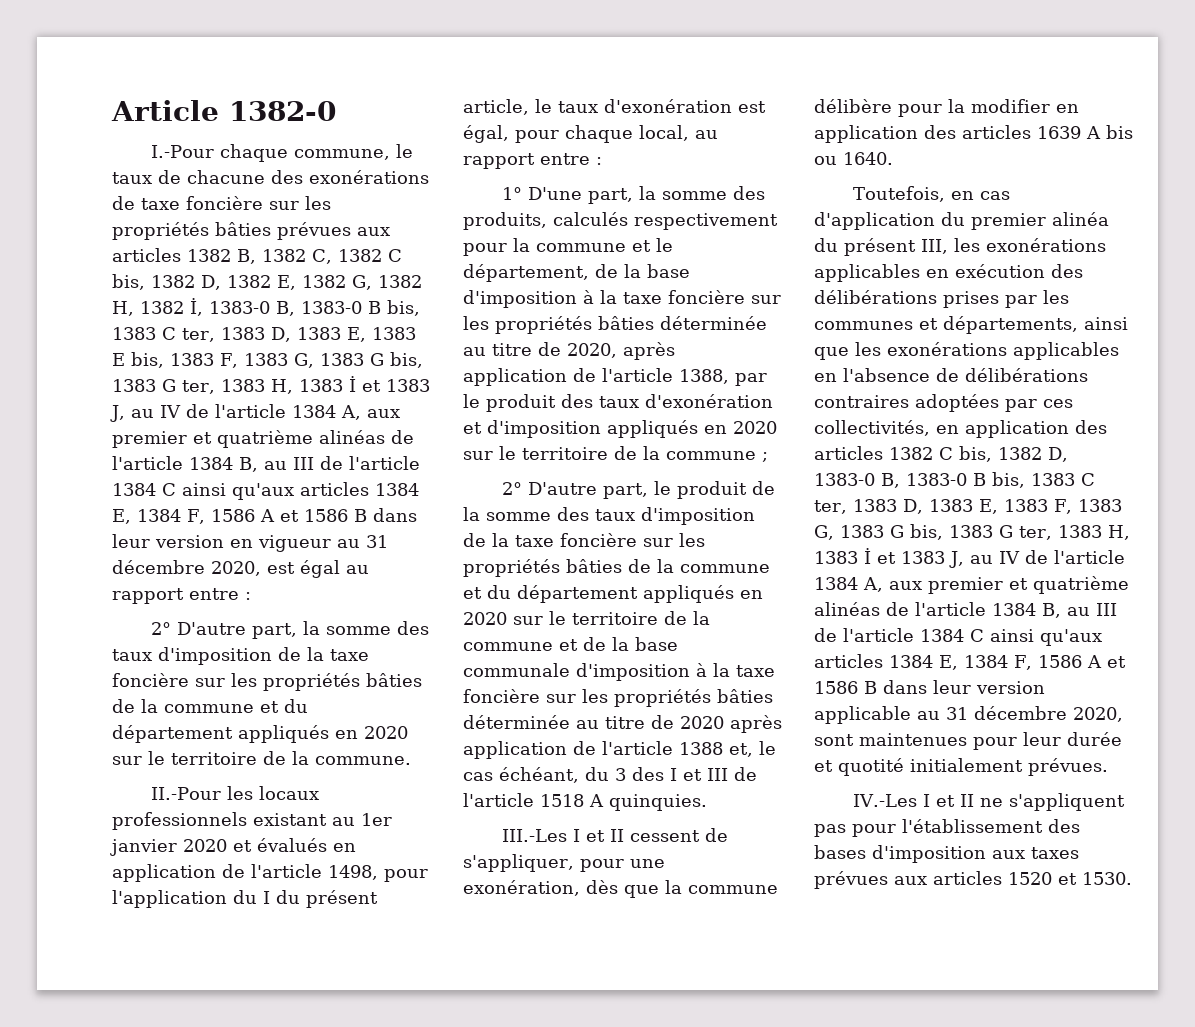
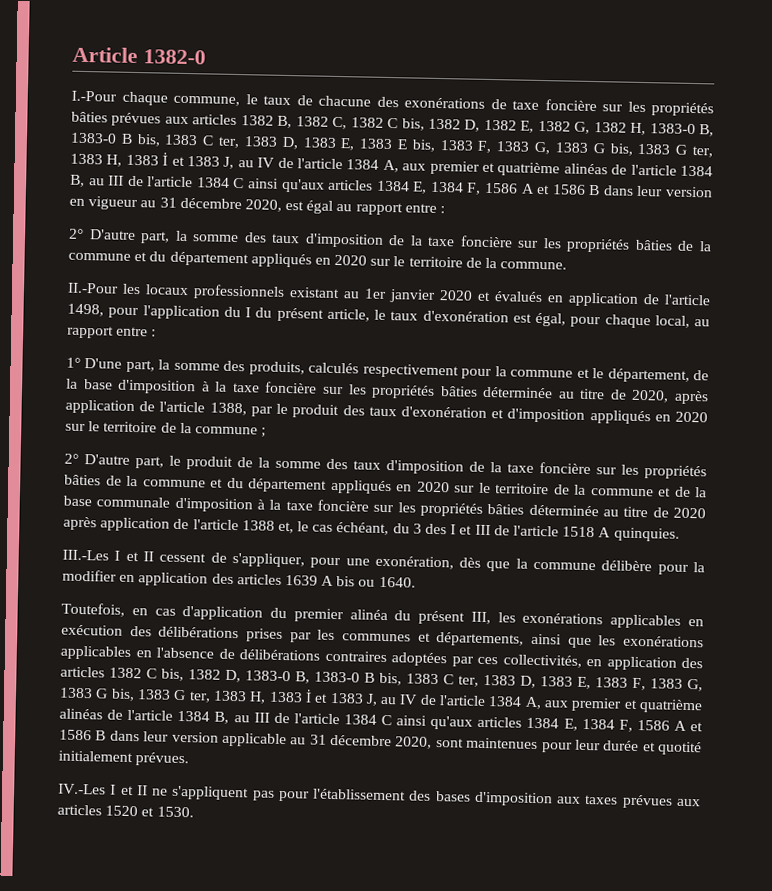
[140,298,203,316] 1382 İ, -> (647, 129) none

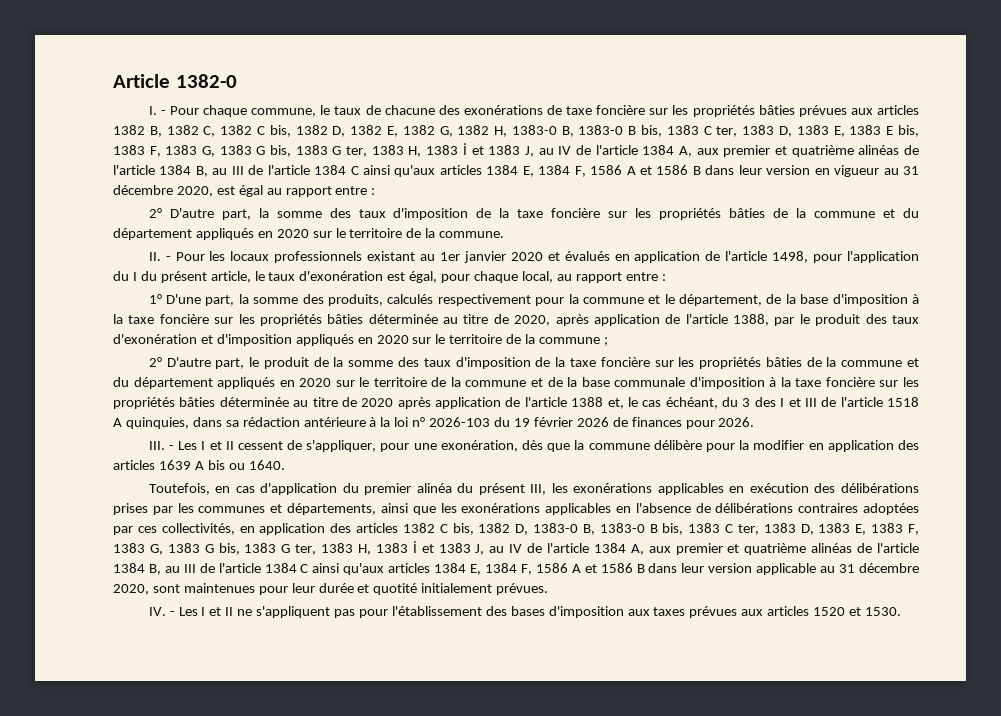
[71,90,117,102] I.-Pour -> [148,106,199,115] I. - Pour
[67,282,119,294] II.-Pour -> [148,252,205,261] II. - Pour
[613,527,680,542] [62,549,109,561] quinquies. // III.-Les -> [125,417,755,429] [148,441,198,450] quinquies, dans sa rédaction antérieure à la loi n° 2026-103 du 19 février 2026 de finances pour 2026. // III. - Les
[58,783,106,795] IV.-Les -> [148,607,198,616] IV. - Les

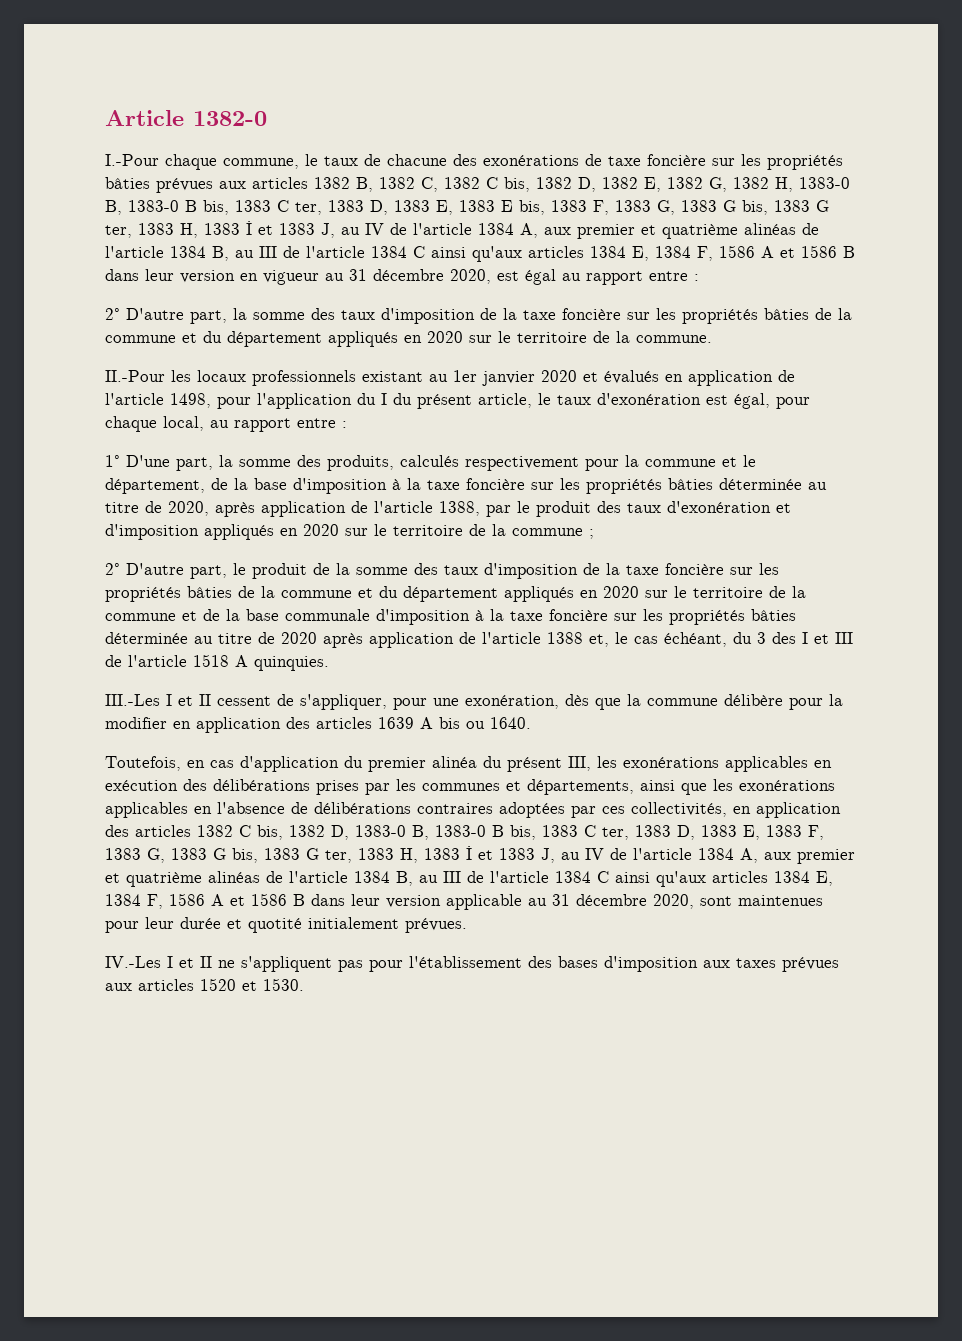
[148,106,199,115] I. - Pour -> [105,154,159,166] I.-Pour
[148,252,205,261] II. - Pour -> [105,370,165,382] II.-Pour
[125,417,755,429] [148,441,198,450] quinquies, dans sa rédaction antérieure à la loi n° 2026-103 du 19 février 2026 de finances pour 2026. // III. - Les -> [254,656,329,671] [105,694,160,706] quinquies. // III.-Les
[148,607,198,616] IV. - Les -> [105,956,161,968] IV.-Les

